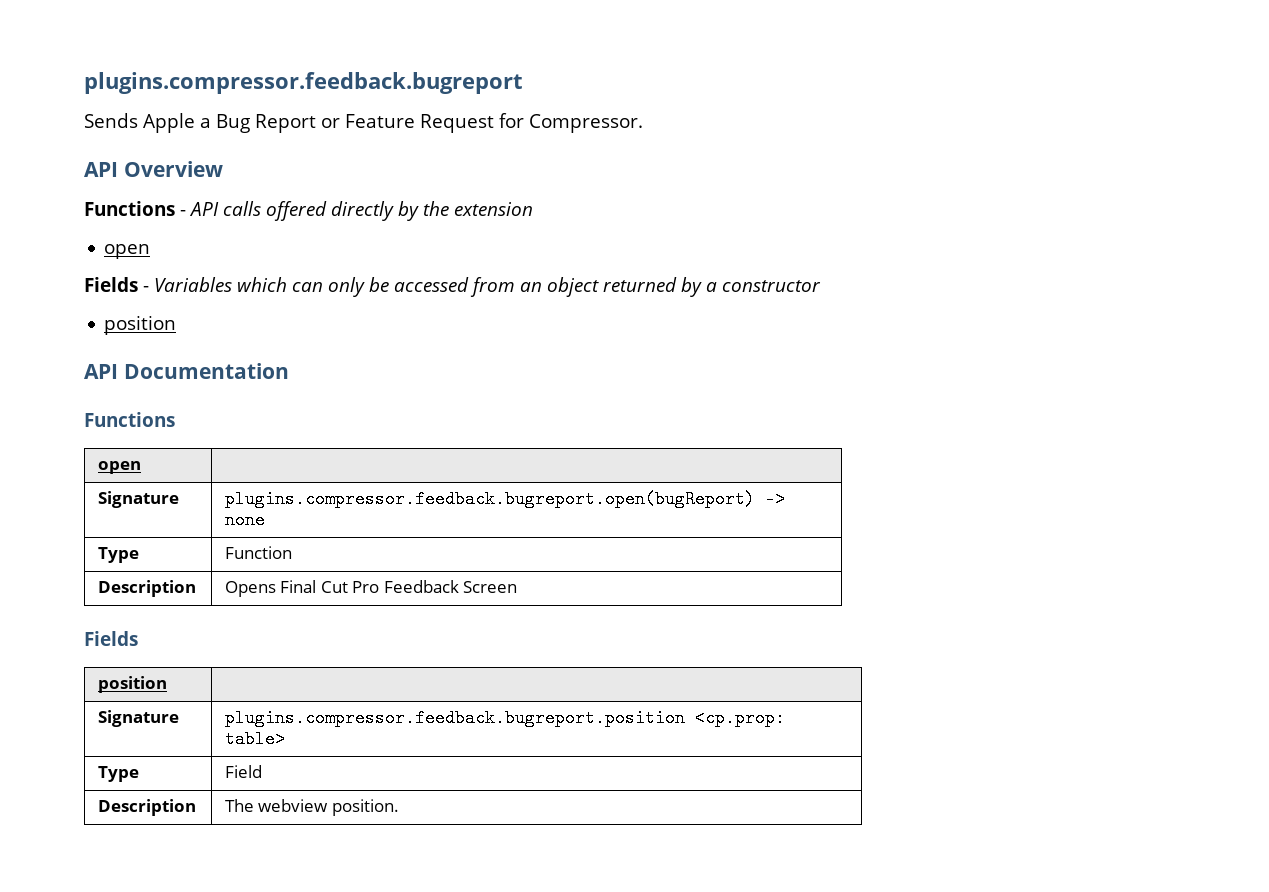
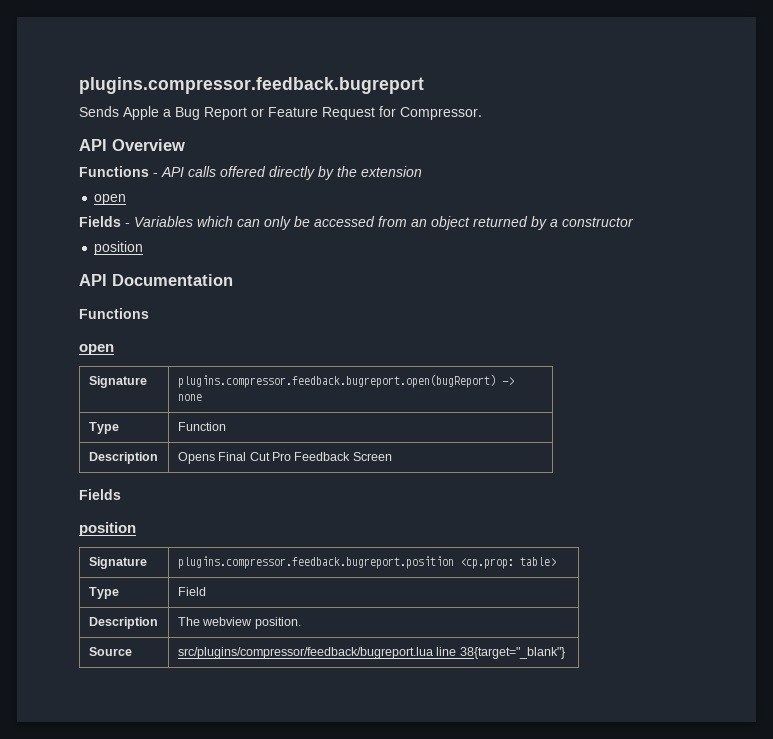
[98,461,142,474] // open | -> [79,344,114,355] // open
[98,676,168,693] // position | -> [79,522,136,536] // position
(399, 807) none -> [88,647,132,656] [177,647,565,659] // Source | src/plugins/compressor/feedback/bugreport.lua line 38{target="_blank"}

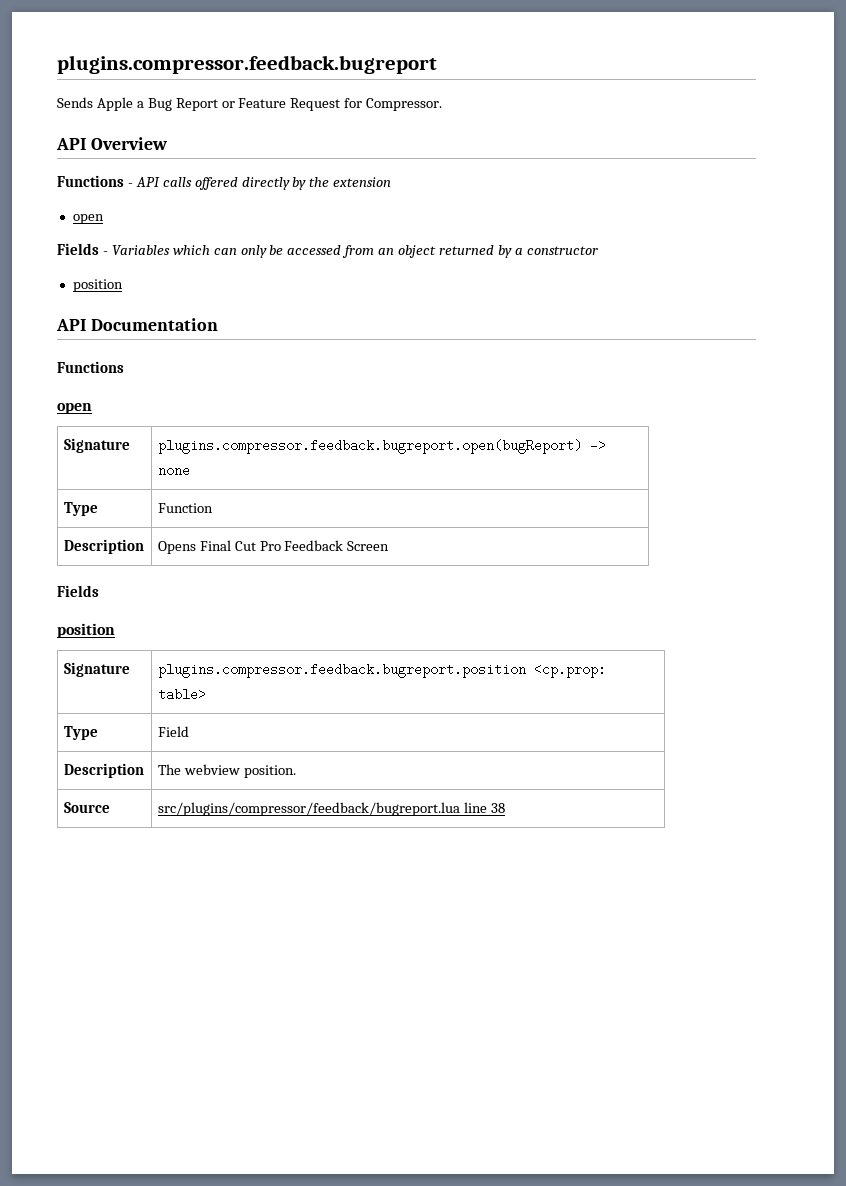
[459,647,565,659] 38{target="_blank"} -> [490,803,505,813] 38

